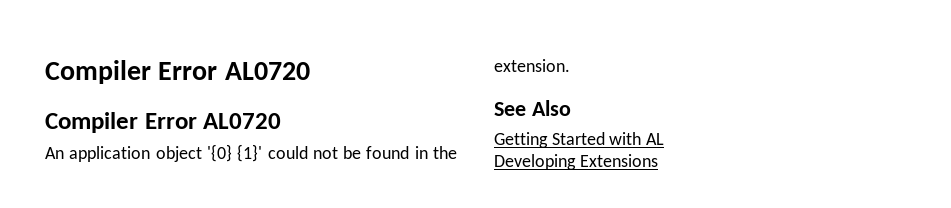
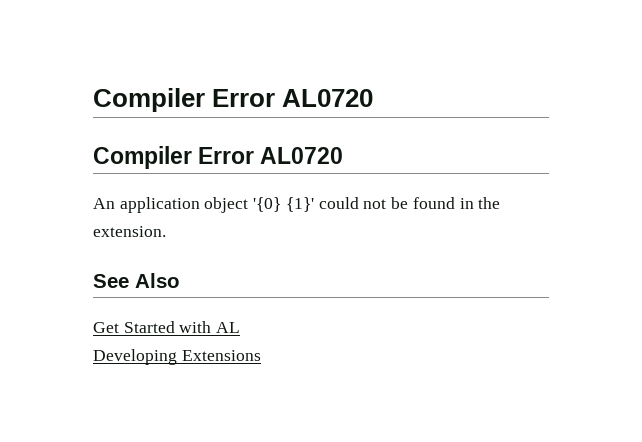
[494,132,548,148] Getting -> [93,322,119,333] Get

